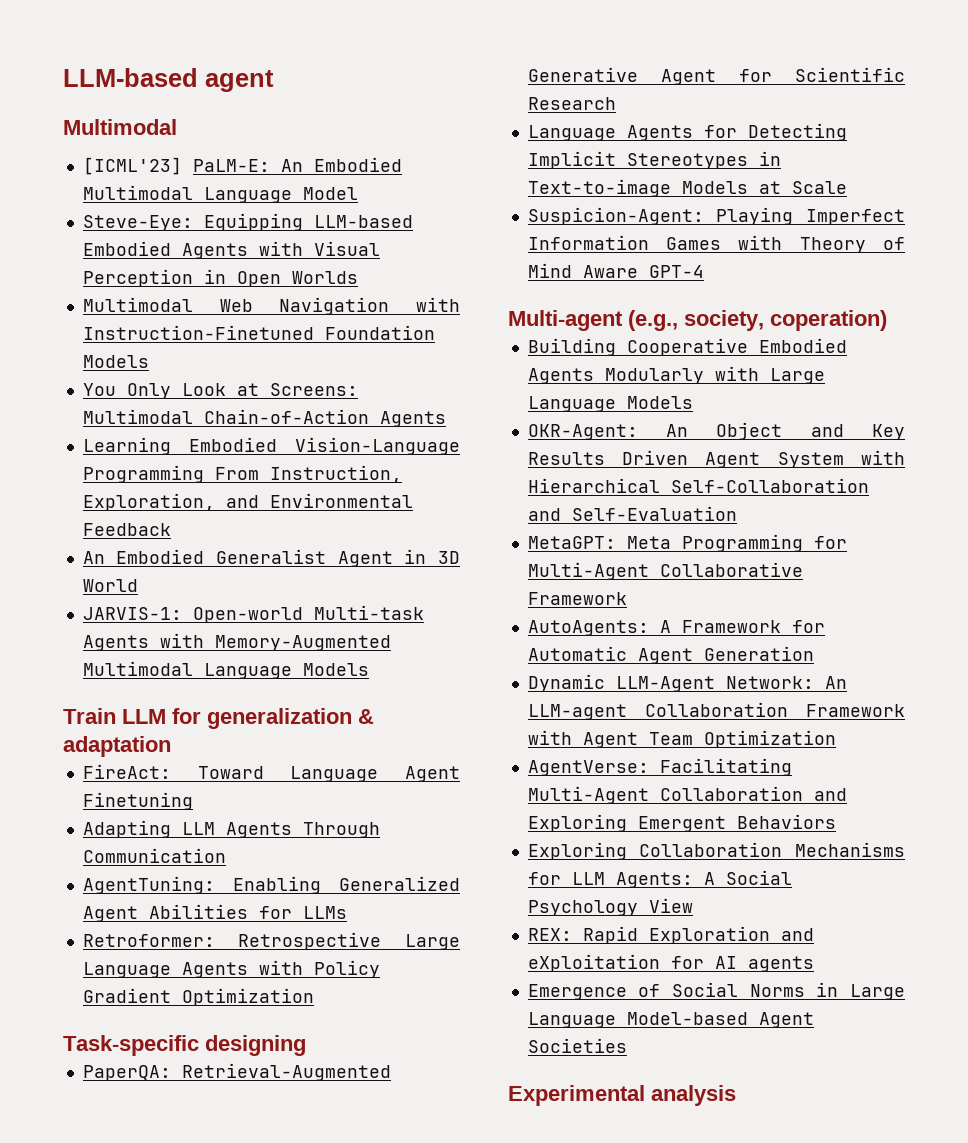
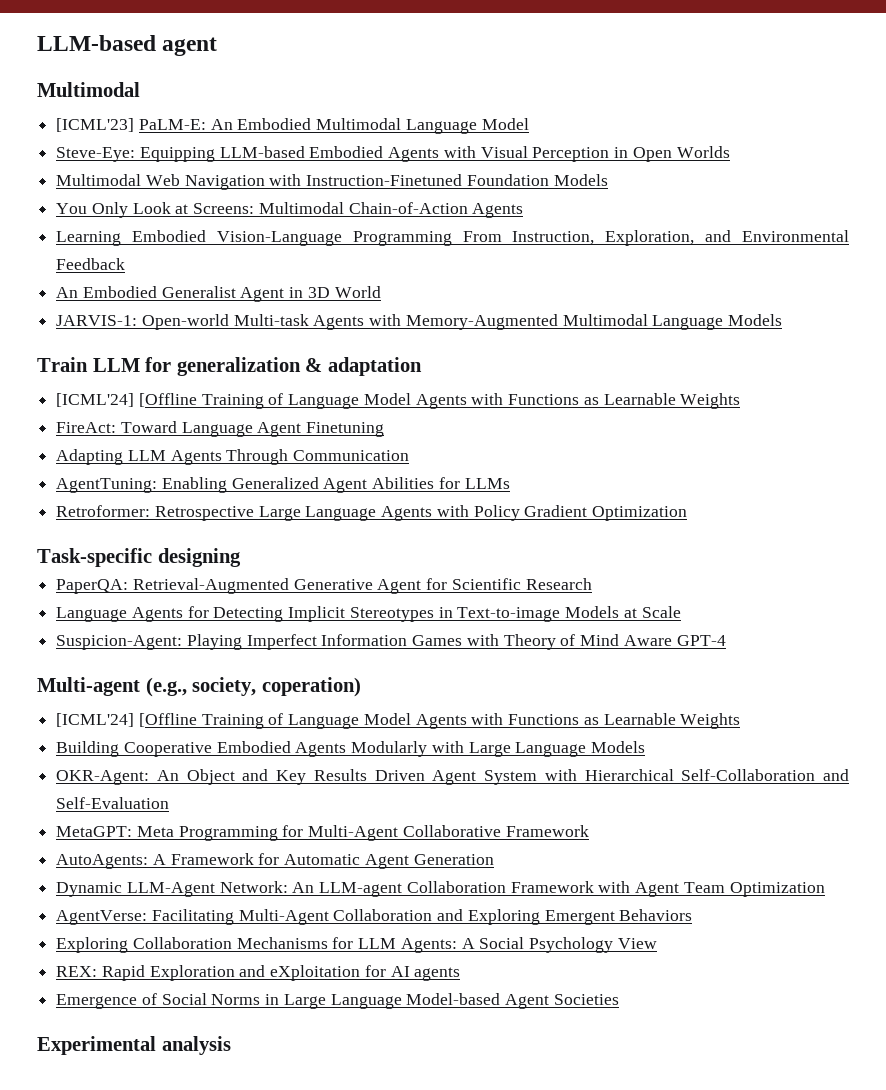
(171, 746) none -> [56,393,741,409] // [ICML'24] [Offline Training of Language Model Agents with Functions as Learnable Weights
(887, 320) none -> [56,713,741,729] // [ICML'24] [Offline Training of Language Model Agents with Functions as Learnable Weights

